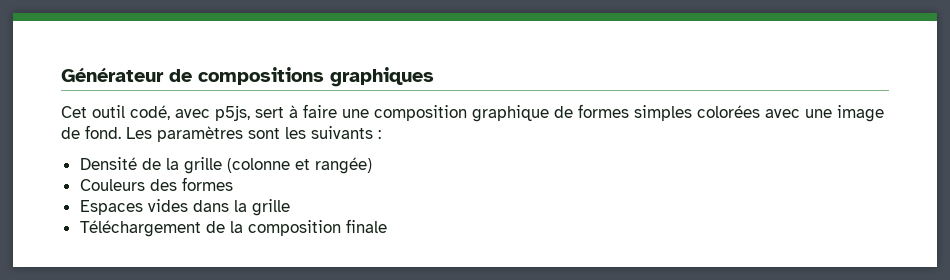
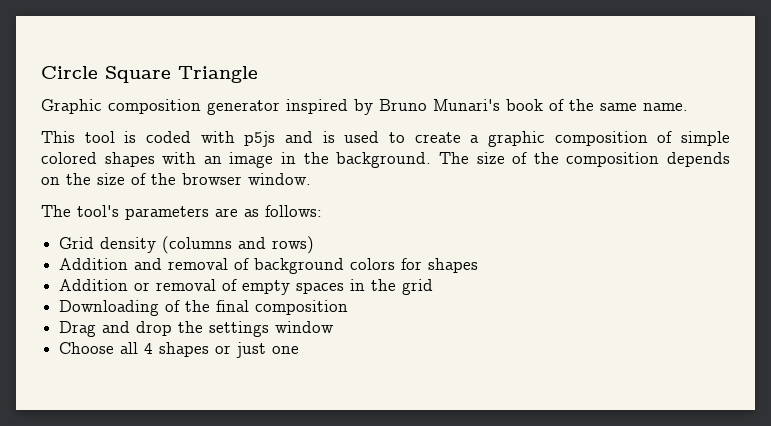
[61,67,434,87] [61,104,884,122] [61,125,381,142] [79,157,372,174] [79,177,233,191] [79,199,290,216] [79,219,387,237] Générateur de compositions graphiques // Cet outil codé, avec p5js, sert à faire une composition graphique de formes simples colorées avec une image de fond. Les paramètres sont les suivants : // Densité de la grille (colonne et rangée) // Couleurs des formes // Espaces vides dans la grille // Téléchargement de la composition finale -> [41,66,258,83] [41,99,688,115] [41,131,730,147] [41,152,731,168] [41,173,311,185] [41,205,322,220] [59,236,315,254] [59,258,479,274] [59,279,434,295] [59,300,349,316] [59,321,335,337] [59,342,300,358] Circle Square Triangle // Graphic composition generator inspired by Bruno Munari's book of the same name. // This tool is coded with p5js and is used to create a graphic composition of simple colored shapes with an image in the background. The size of the composition depends on the size of the browser window. // The tool's parameters are as follows: // Grid density (columns and rows) // Addition and removal of background colors for shapes // Addition or removal of empty spaces in the grid // Downloading of the final composition // Drag and drop the settings window // Choose all 4 shapes or just one

